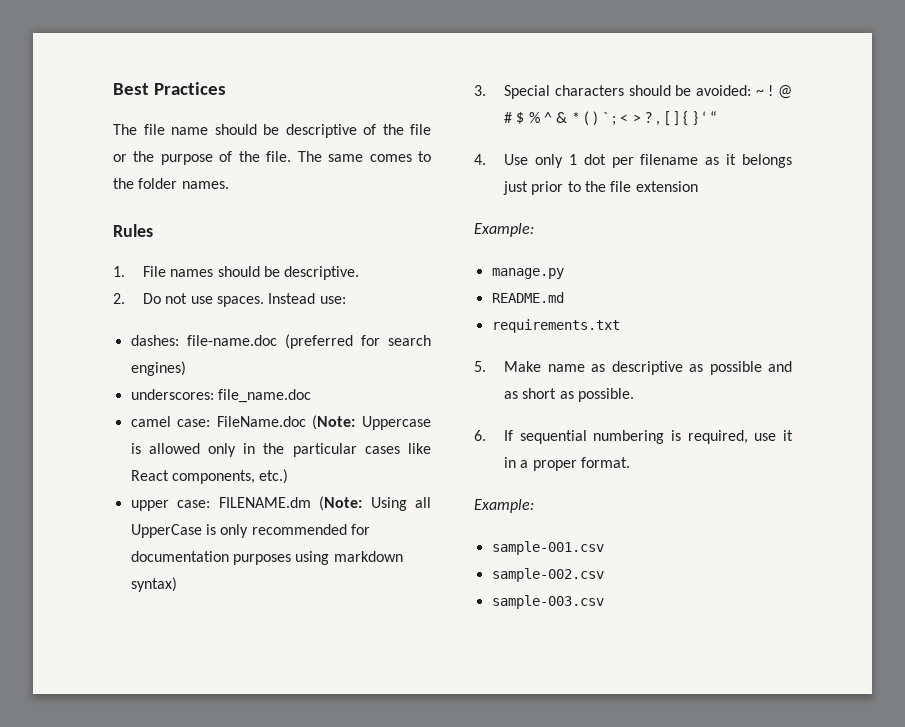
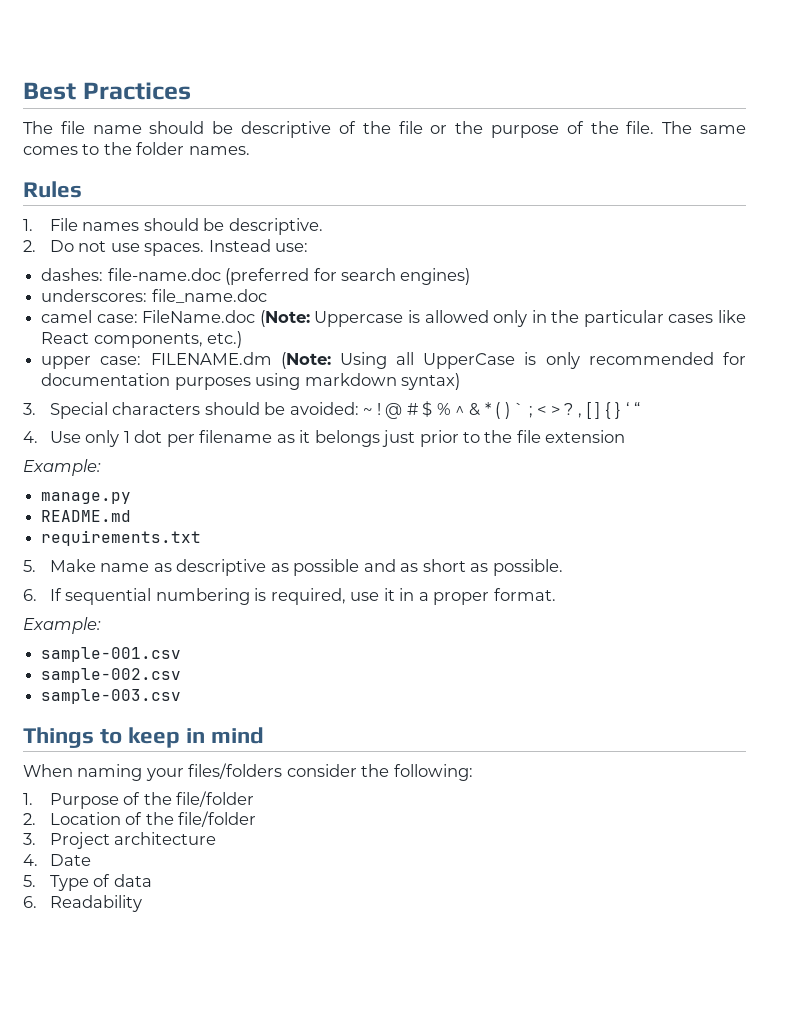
(604, 602) none -> [23,727,265,748] [23,763,473,781] [23,791,255,809] [23,811,257,827] [23,832,217,849] [23,854,92,866] [23,874,152,891] [23,895,143,912] // Things to keep in mind // When naming your files/folders consider the following: // 1. Purpose of the file/folder // 2. Location of the file/folder // 3. Project architecture // 4. Date // 5. Type of data // 6. Readability

